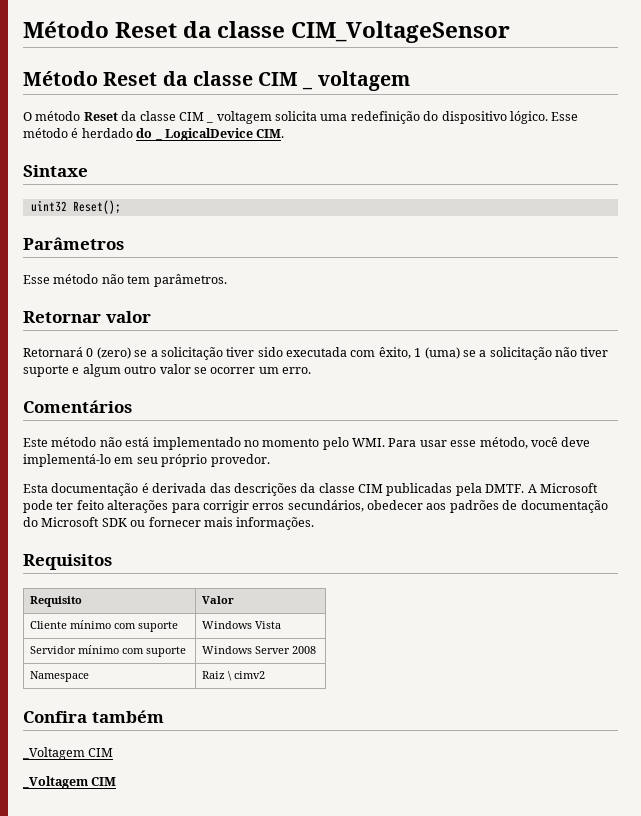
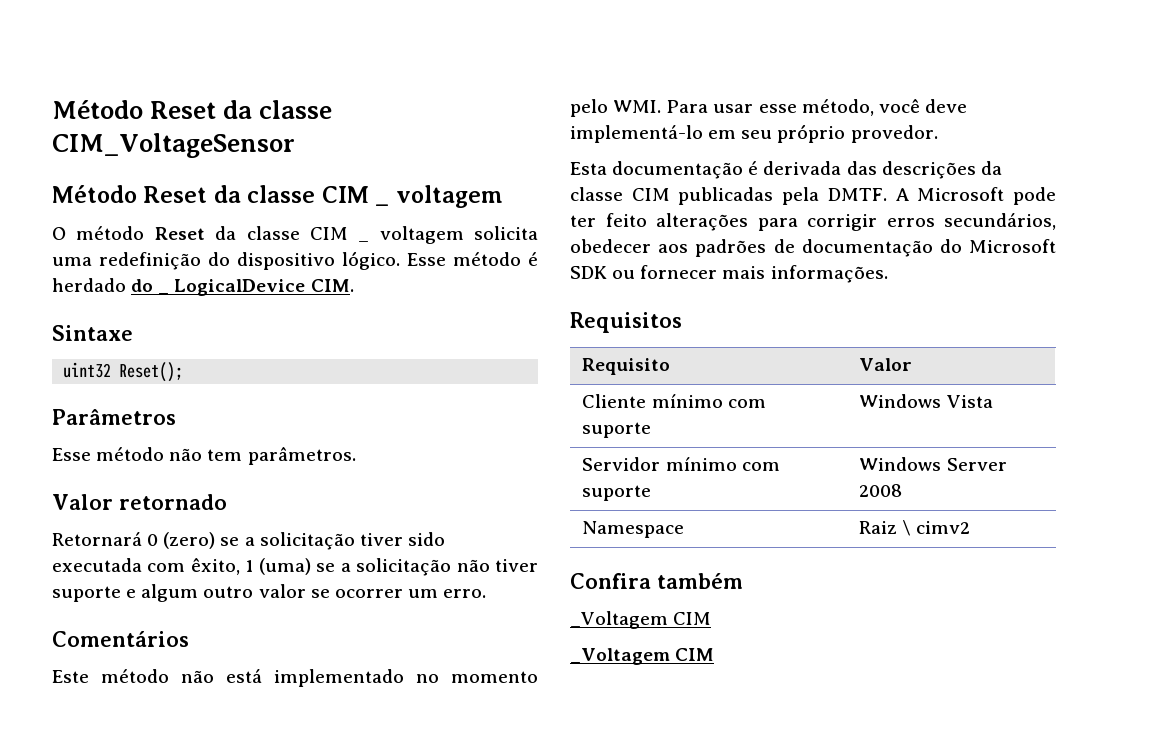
[23,311,151,323] Retornar valor -> [52,494,227,510] Valor retornado

